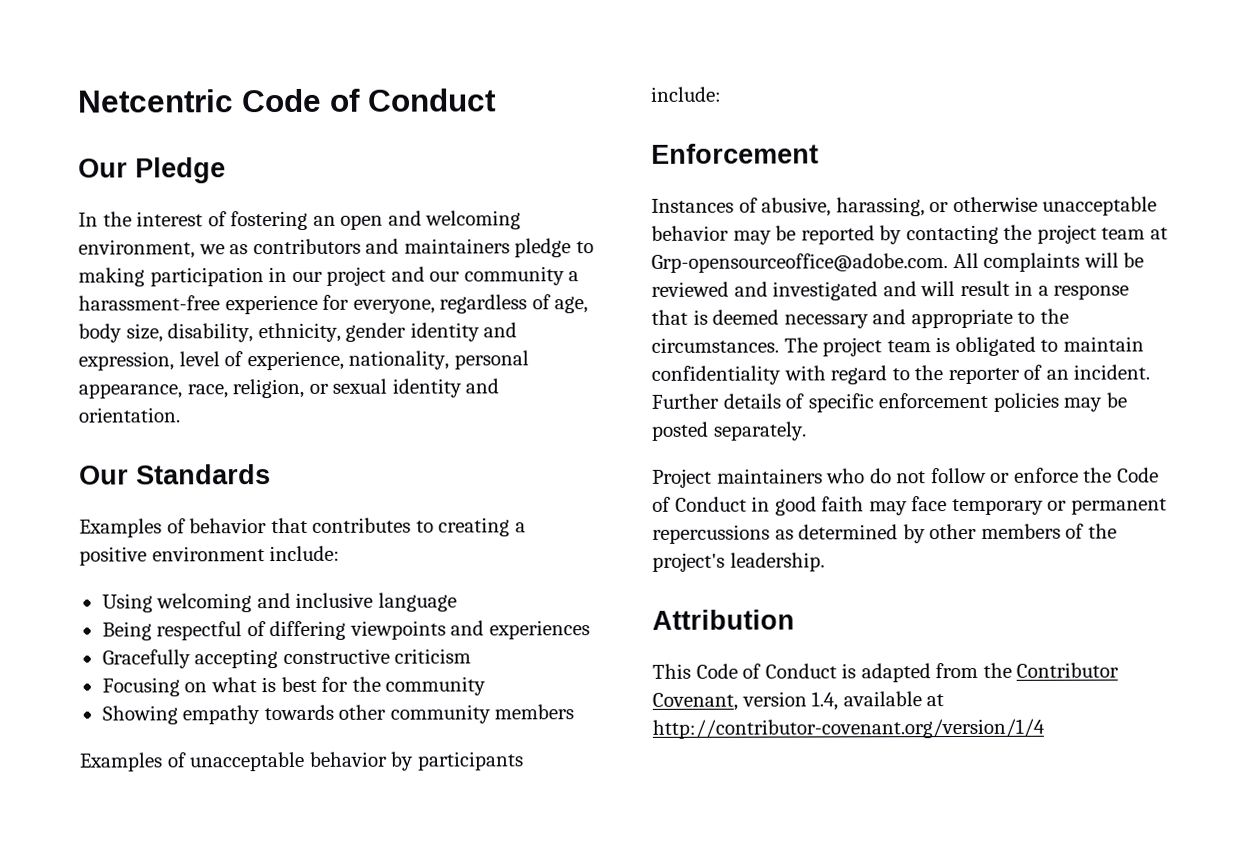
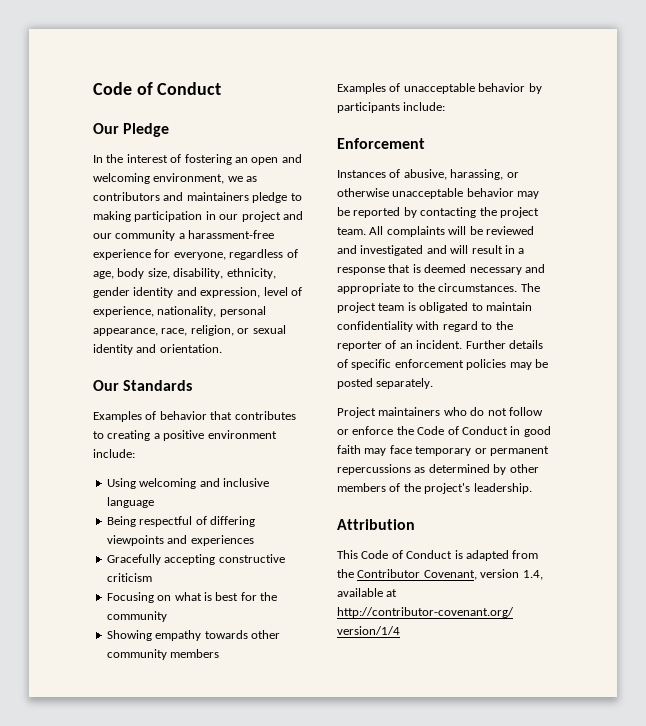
[77,89,234,113] Netcentric -> (93, 88) none
[1101,227,1168,240] [651,253,948,273] team at Grp-opensourceoffice@adobe.com. -> [337,227,366,235] team.

